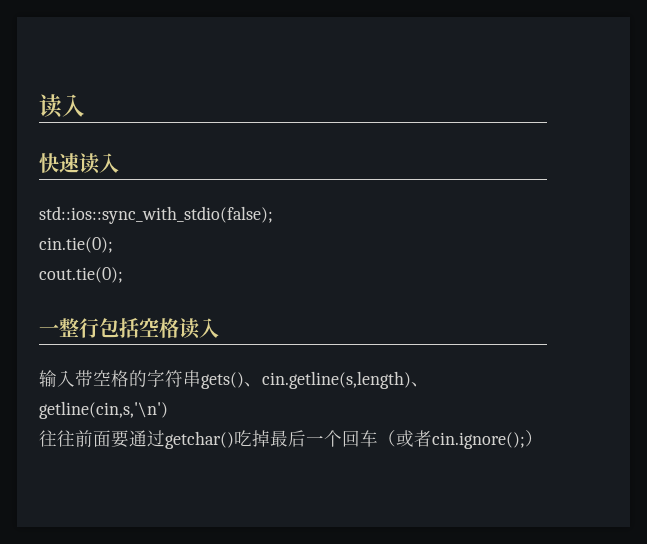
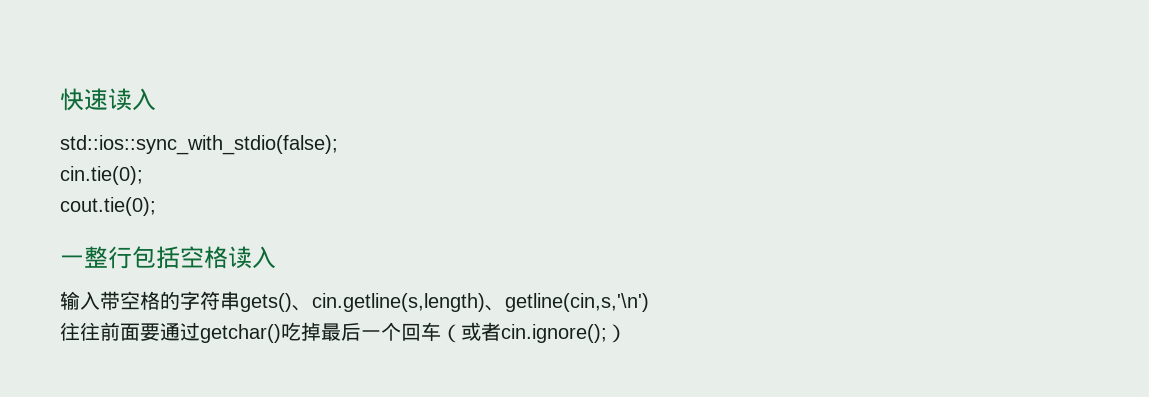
[39,94,85,118] 读入 // -> (60, 99) none

